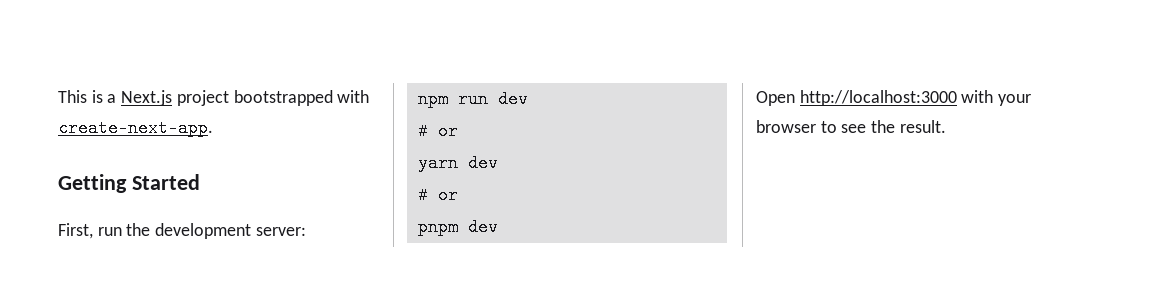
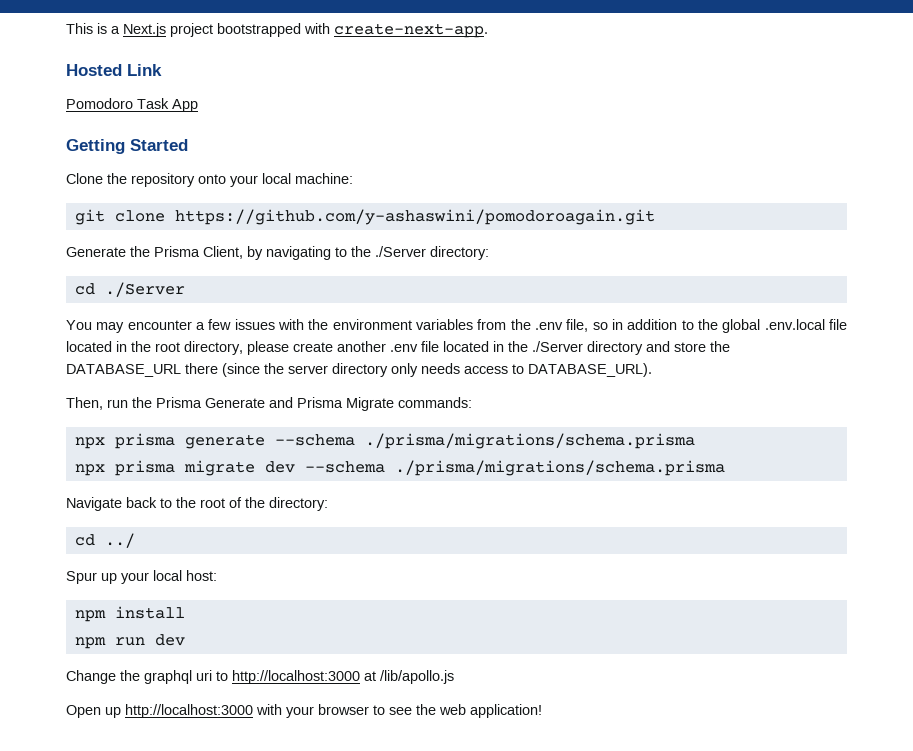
[58,174,200,193] [58,223,306,239] [417,90,528,108] [417,122,458,140] [417,154,498,172] [417,186,458,204] [417,218,498,236] Getting Started // First, run the development server: // npm run dev // # or // yarn dev // # or // pnpm dev -> [66,64,162,76] [66,98,198,112] [66,139,188,154] [66,173,353,187] [74,209,655,225] [66,246,489,260] [74,282,185,297] [66,319,848,333] [66,341,730,355] [66,363,652,377] [66,397,472,411] [74,433,695,449] [74,460,725,476] [66,497,328,511] [74,533,135,548] [66,570,217,584] [74,606,185,622] [74,634,185,649] [66,670,454,684] Hosted Link // Pomodoro Task App // Getting Started // Clone the repository onto your local machine: // git clone https://github.com/y-ashaswini/pomodoroagain.git // Generate the Prisma Client, by navigating to the ./Server directory: // cd ./Server // You may encounter a few issues with the environment variables from the .env file, so in addition to the global .env.local file located in the root directory, please create another .env file located in the ./Server directory and store the DATABASE_URL there (since the server directory only needs access to DATABASE_URL). // Then, run the Prisma Generate and Prisma Migrate commands: // npx prisma generate --schema ./prisma/migrations/schema.prisma // npx prisma migrate dev --schema ./prisma/migrations/schema.prisma // Navigate back to the root of the directory: // cd ../ // Spur up your local host: // npm install // npm run dev // Change the graphql uri to http://localhost:3000 at /lib/apollo.js
(795, 98) none -> [105,707,121,718] up
[899,120,946,133] result. -> [439,704,542,718] web application!

